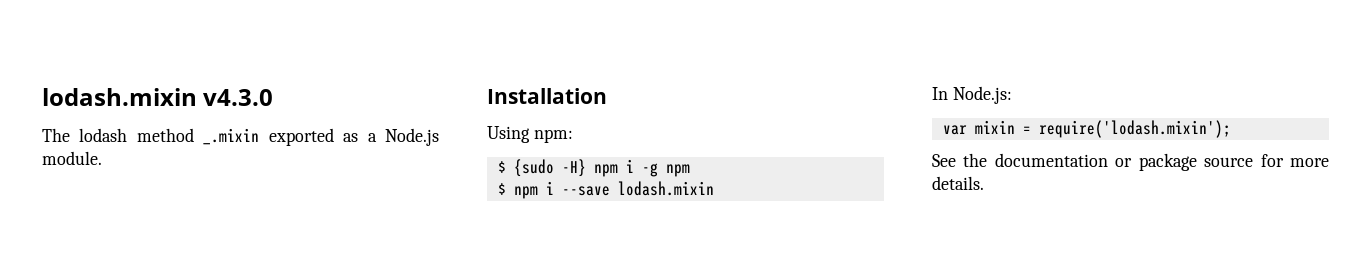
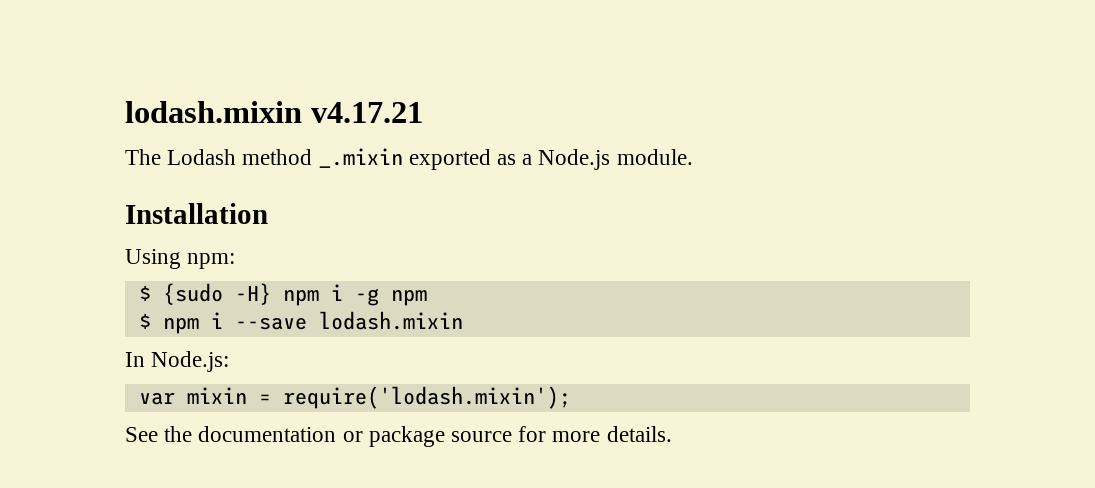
[42,88,274,106] lodash.mixin v4.3.0 -> [125,101,423,123] lodash.mixin v4.17.21
[79,128,128,142] lodash -> [167,149,237,165] Lodash

